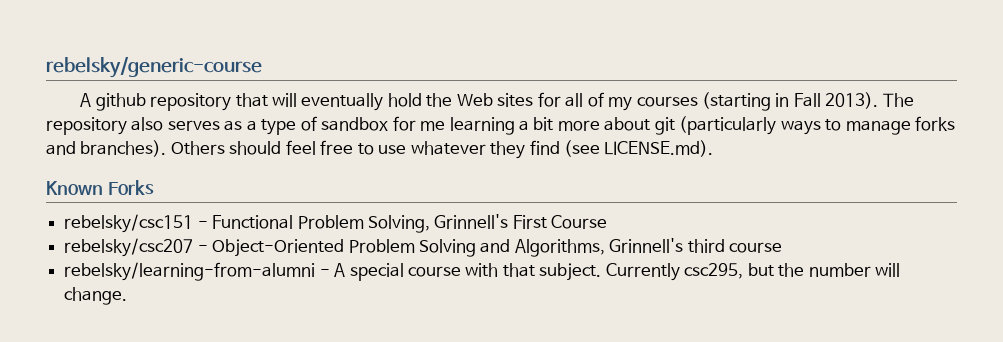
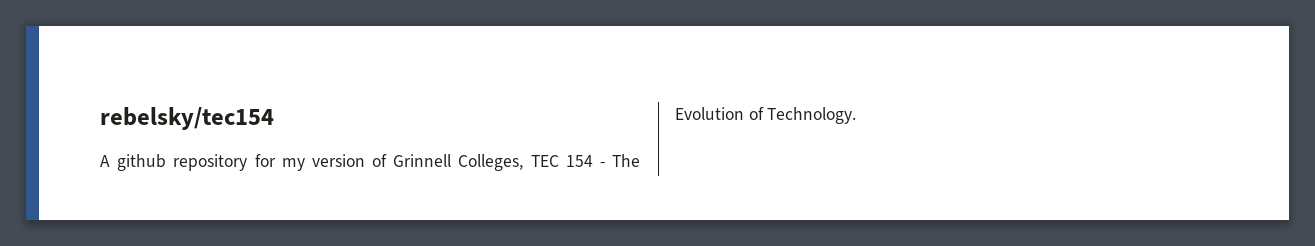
[46,56,262,78] rebelsky/generic-course -> [100,107,274,130] rebelsky/tec154
[235,92,914,111] [46,116,956,135] [46,140,714,159] [46,180,154,195] [64,214,608,233] [64,238,783,257] [64,262,901,281] [64,287,128,305] that will eventually hold the Web sites for all of my courses (starting in Fall 2013). The repository also serves as a type of sandbox for me learning a bit more about git (particularly ways to manage forks and branches). Others should feel free to use whatever they find (see LICENSE.md). // Known Forks // rebelsky/csc151 - Functional Problem Solving, Grinnell's First Course // rebelsky/csc207 - Object-Oriented Problem Solving and Algorithms, Grinnell's third course // rebelsky/learning-from-alumni - A special course with that subject. Currently csc295, but the number will change. -> [254,154,641,171] [675,107,857,124] for my version of Grinnell Colleges, TEC 154 - The Evolution of Technology.

